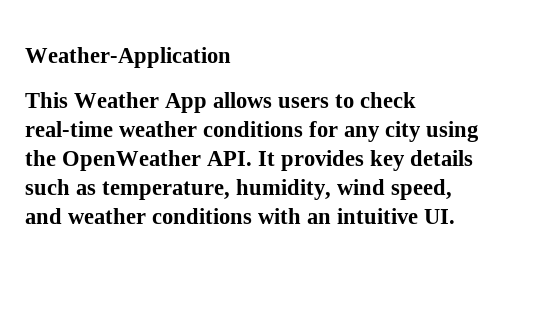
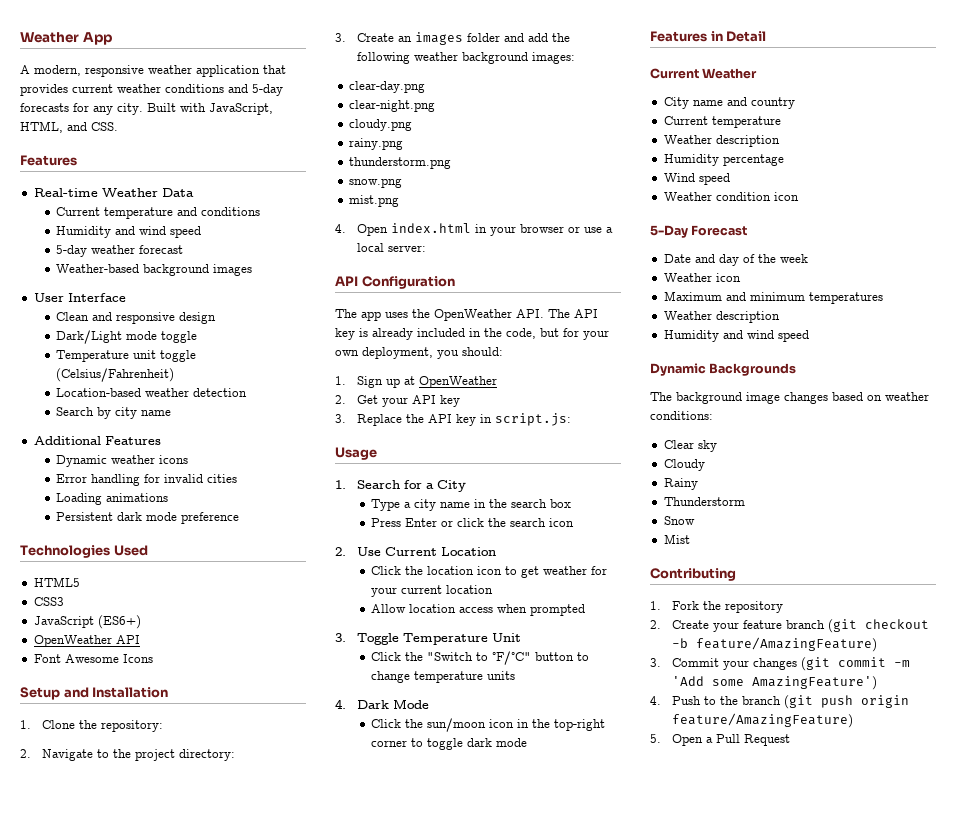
[25,47,231,68] [25,92,68,108] Weather-Application // This -> (20, 37) none
[213,92,417,108] [25,121,480,142] [25,150,474,171] [25,179,453,200] [25,208,456,224] allows users to check real-time weather conditions for any city using the OpenWeather API. It provides key details such as temperature, humidity, wind speed, and weather conditions with an intuitive UI. -> [20,65,286,77] [20,84,283,96] [20,103,273,115] [20,121,118,133] [20,155,77,166] [33,188,194,197] [56,207,261,219] [56,226,202,238] [56,245,184,257] [56,264,253,276] [33,293,126,302] [56,312,217,324] [56,330,198,344] [56,350,197,362] [56,368,175,382] [56,388,248,397] [56,407,172,419] [33,436,161,445] [56,455,189,467] [56,474,238,486] [56,493,169,505] [56,512,240,524] [20,545,148,558] [33,577,80,587] [33,597,64,606] [33,615,141,629] [33,635,140,647] [33,654,153,663] [20,687,169,700] [20,720,164,732] [20,749,236,761] [335,32,571,45] [357,52,576,64] [348,81,425,93] [348,100,435,112] [348,119,412,131] [348,138,403,150] [348,157,451,169] [348,178,402,188] [348,195,399,207] [335,223,614,236] [357,243,427,252] [335,276,455,289] [335,309,598,321] [335,328,609,340] [335,347,503,359] [335,376,498,388] [335,395,461,407] [335,413,572,426] [335,447,377,460] [335,480,467,492] [371,499,572,511] [371,518,575,527] [335,547,497,556] [371,566,608,578] [371,585,494,597] [371,604,586,616] [335,633,522,645] [371,651,590,665] [371,671,516,683] [335,699,430,709] [371,718,606,732] [371,738,528,750] [650,31,767,42] [650,68,758,79] [663,97,795,109] [663,116,781,128] [663,135,780,147] [663,154,784,166] [663,173,730,185] [663,192,799,201] [650,225,748,238] [663,254,808,266] [663,273,741,282] [663,291,883,304] [663,311,780,323] [663,330,809,342] [650,363,797,376] [650,392,929,404] [650,411,713,420] [663,440,717,452] [663,459,705,471] [663,478,698,490] [663,497,745,506] [663,516,695,525] [663,534,690,544] [650,568,736,581] [650,601,784,613] [650,619,930,633] [672,637,878,652] [650,657,911,671] [672,676,878,690] [650,695,910,709] [672,713,854,728] [650,734,791,746] // A modern, responsive weather application that provides current weather conditions and 5-day forecasts for any city. Built with JavaScript, HTML, and CSS. // Features // Real-time Weather Data // Current temperature and conditions // Humidity and wind speed // 5-day weather forecast // Weather-based background images // User Interface // Clean and responsive design // Dark/Light mode toggle // Temperature unit toggle (Celsius/Fahrenheit) // Location-based weather detection // Search by city name // Additional Features // Dynamic weather icons // Error handling for invalid cities // Loading animations // Persistent dark mode preference // Technologies Used // HTML5 // CSS3 // JavaScript (ES6+) // OpenWeather API // Font Awesome Icons // Setup and Installation // 1. Clone the repository: // 2. Navigate to the project directory: // 3. Create an images folder and add the following weather background images: // clear-day.png // clear-night.png // cloudy.png // rainy.png // thunderstorm.png // snow.png // mist.png // 4. Open index.html in your browser or use a local server: // API Configuration // The app uses the OpenWeather API. The API key is already included in the code, but for your own deployment, you should: // 1. Sign up at OpenWeather // 2. Get your API key // 3. Replace the API key in script.js: // Usage // 1. Search for a City // Type a city name in the search box // Press Enter or click the search icon // 2. Use Current Location // Click the location icon to get weather for your current location // Allow location access when prompted // 3. Toggle Temperature Unit // Click the "Switch to °F/°C" button to change temperature units // 4. Dark Mode // Click the sun/moon icon in the top-right corner to toggle dark mode // Features in Detail // Current Weather // City name and country // Current temperature // Weather description // Humidity percentage // Wind speed // Weather condition icon // 5-Day Forecast // Date and day of the week // Weather icon // Maximum and minimum temperatures // Weather description // Humidity and wind speed // Dynamic Backgrounds // The background image changes based on weather conditions: // Clear sky // Cloudy // Rainy // Thunderstorm // Snow // Mist // Contributing // 1. Fork the repository // 2. Create your feature branch (git checkout -b feature/AmazingFeature) // 3. Commit your changes (git commit -m 'Add some AmazingFeature') // 4. Push to the branch (git push origin feature/AmazingFeature) // 5. Open a Pull Request

